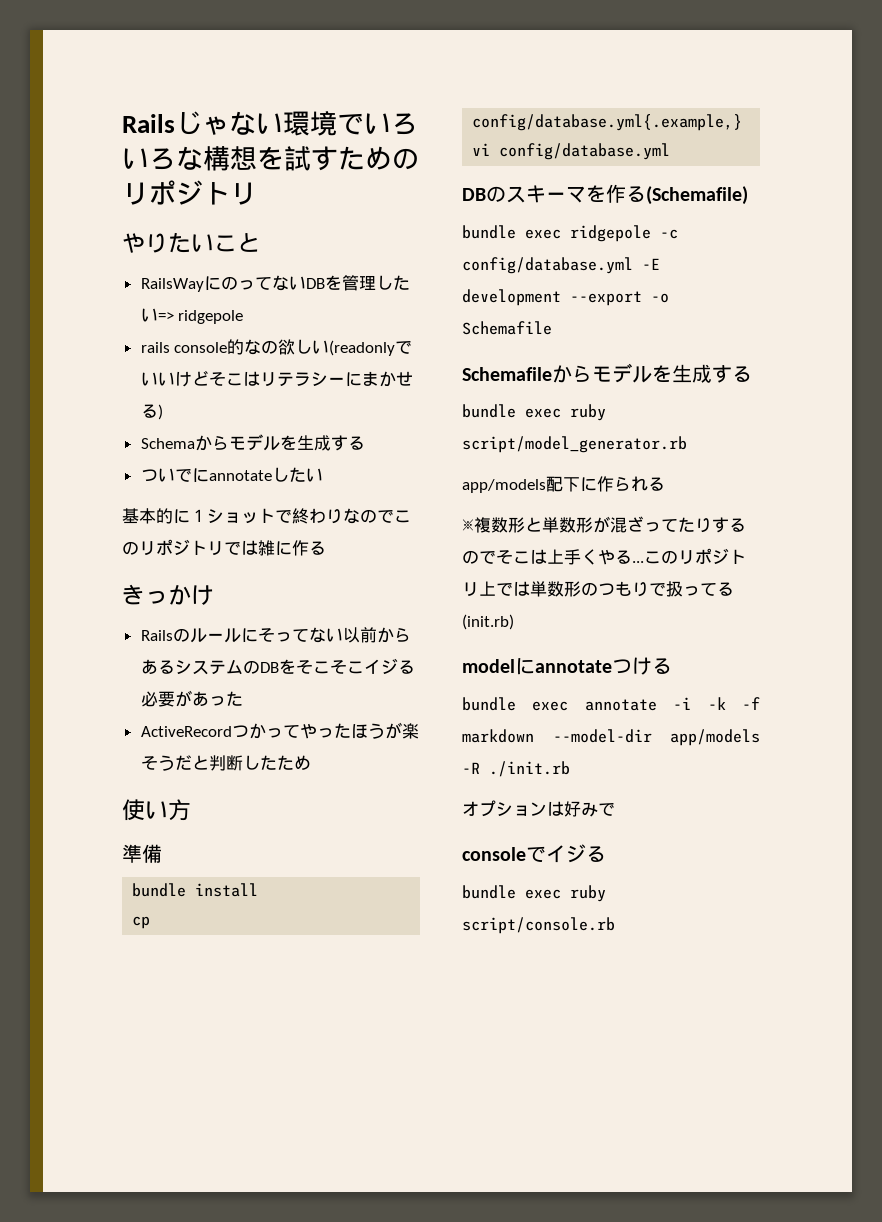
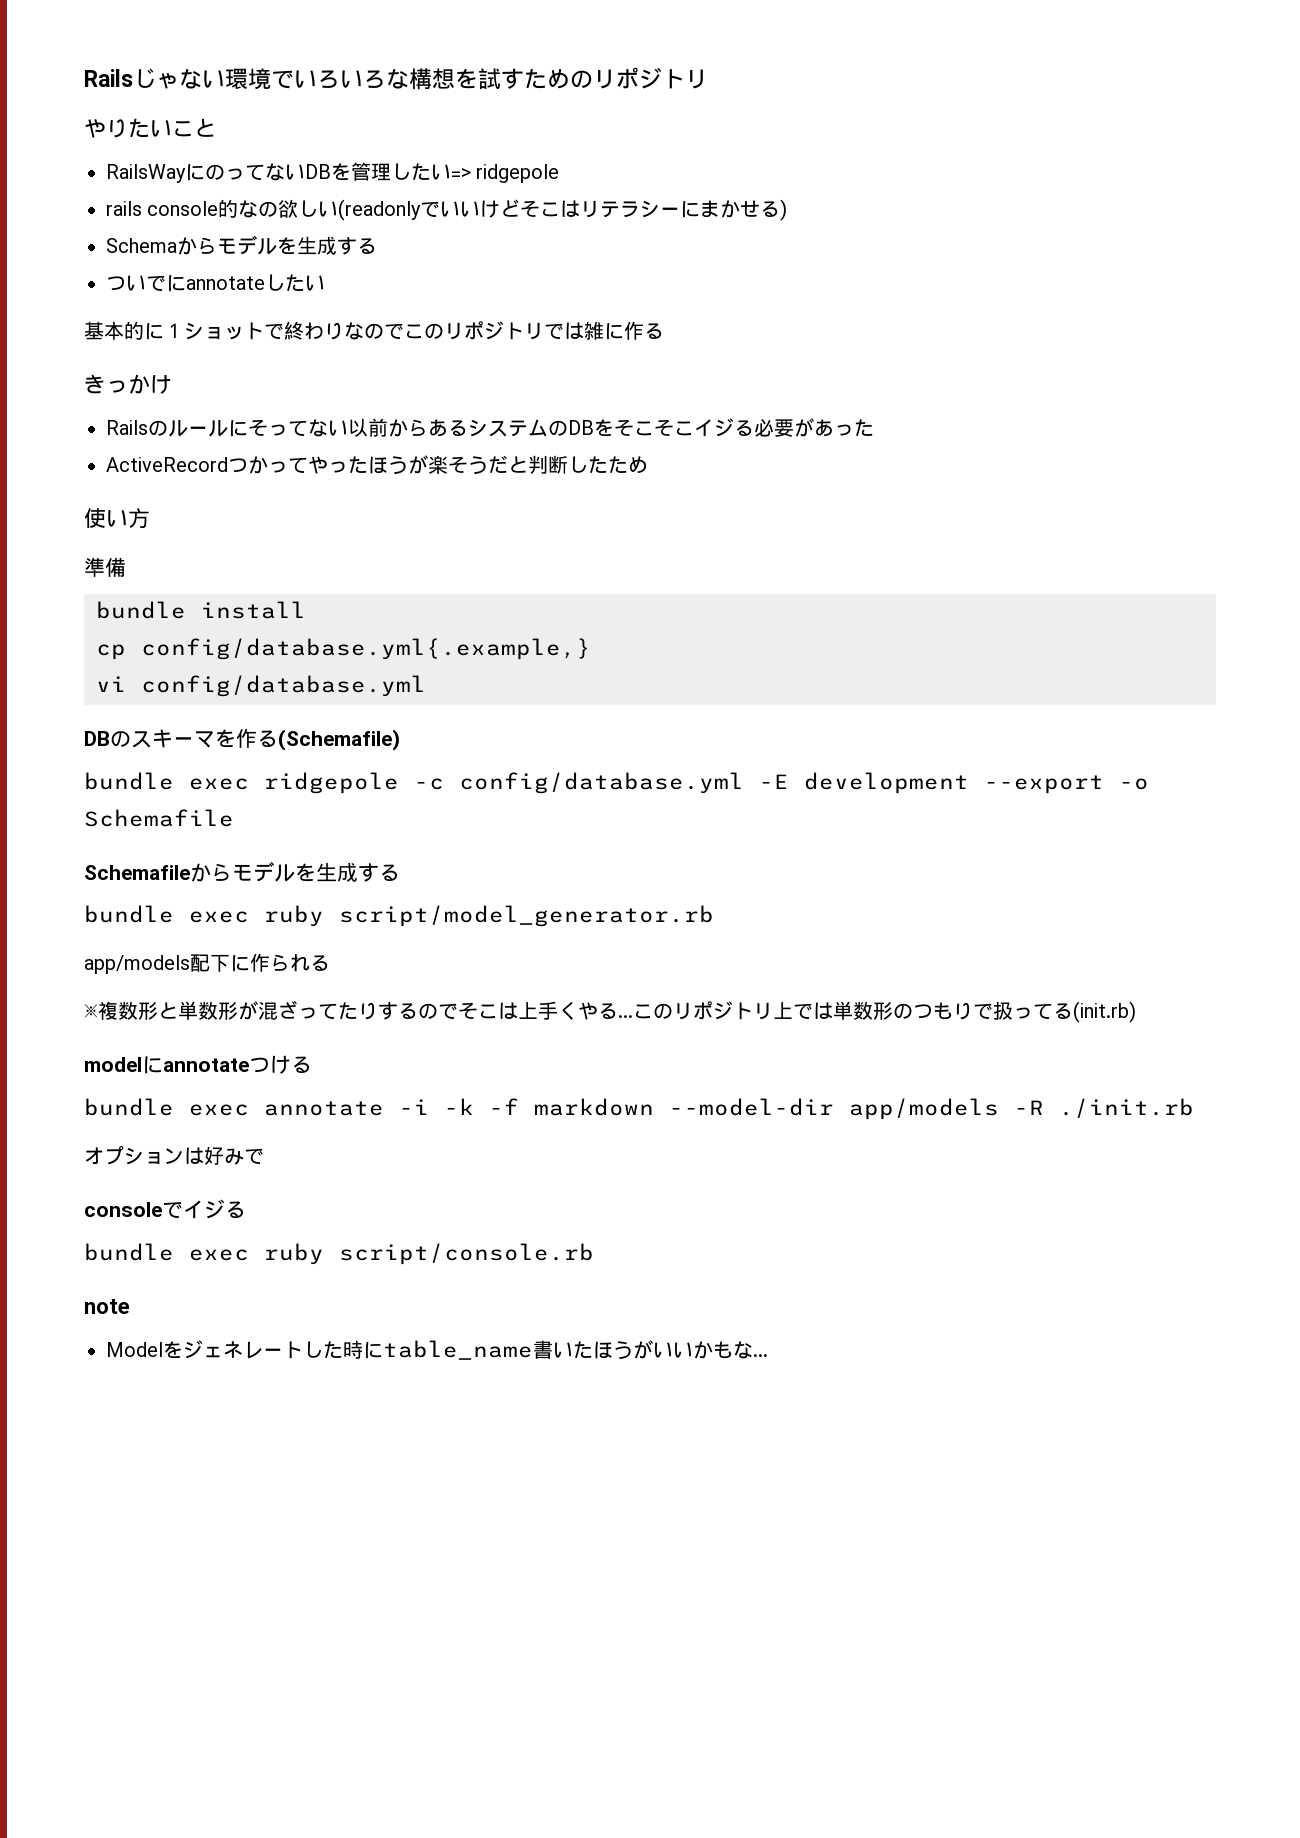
(615, 925) none -> [84,1299,130,1314] [106,1340,768,1360] // note // Modelをジェネレートした時にtable_name書いたほうがいいかもな...

